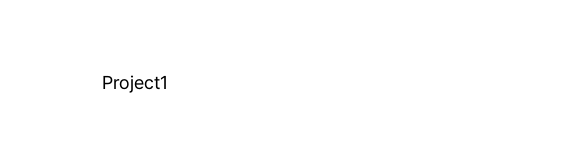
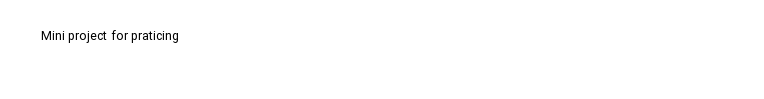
[102,75,168,93] Project1 -> [41,30,180,43] Mini project for praticing

